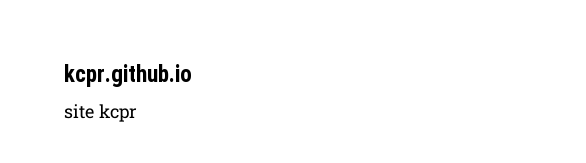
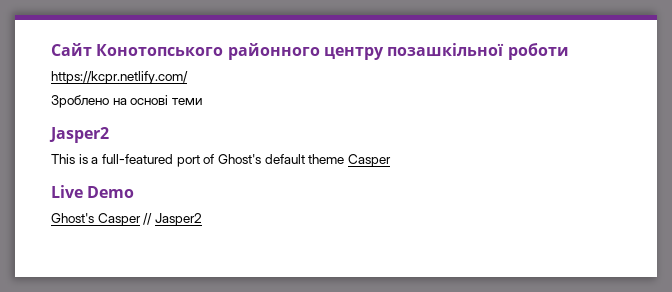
[64,64,192,87] [64,104,137,122] kcpr.github.io // site kcpr -> [51,43,569,60] [51,71,188,84] [51,95,202,108] [49,127,109,143] [51,154,391,167] [51,185,135,198] [51,213,202,226] Сайт Конотопського районного центру позашкільної роботи // https://kcpr.netlify.com/ // Зроблено на основі теми // Jasper2 // This is a full-featured port of Ghost's default theme Casper // Live Demo // Ghost's Casper // Jasper2

